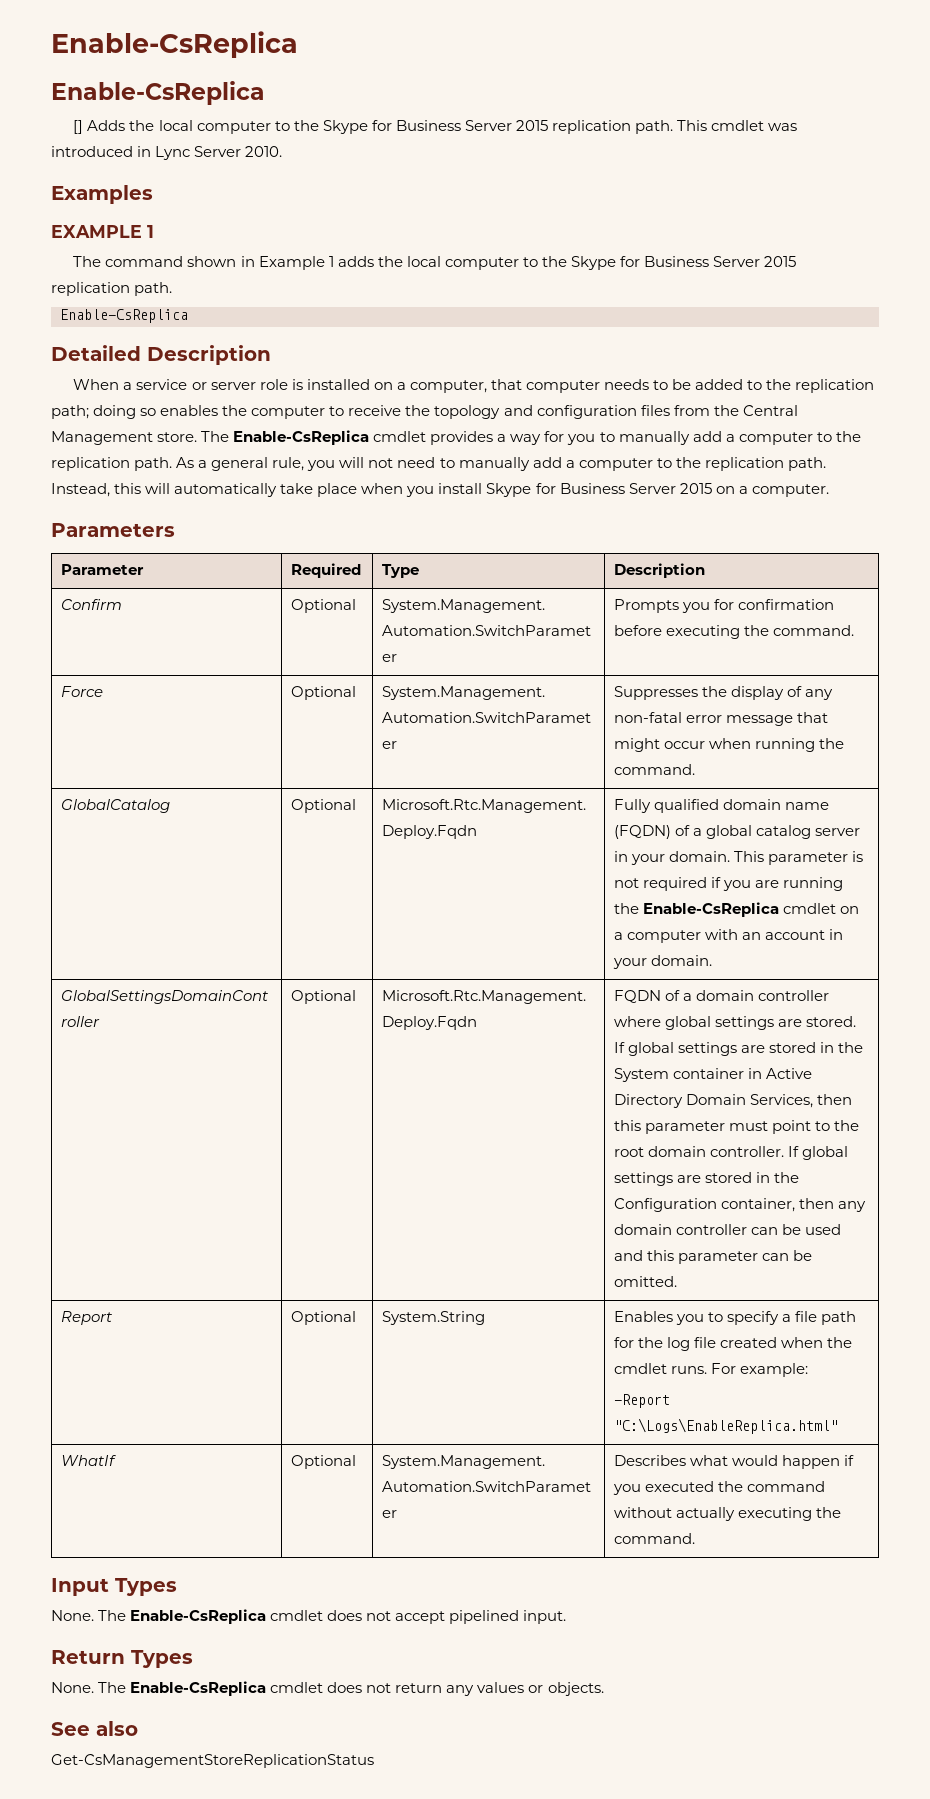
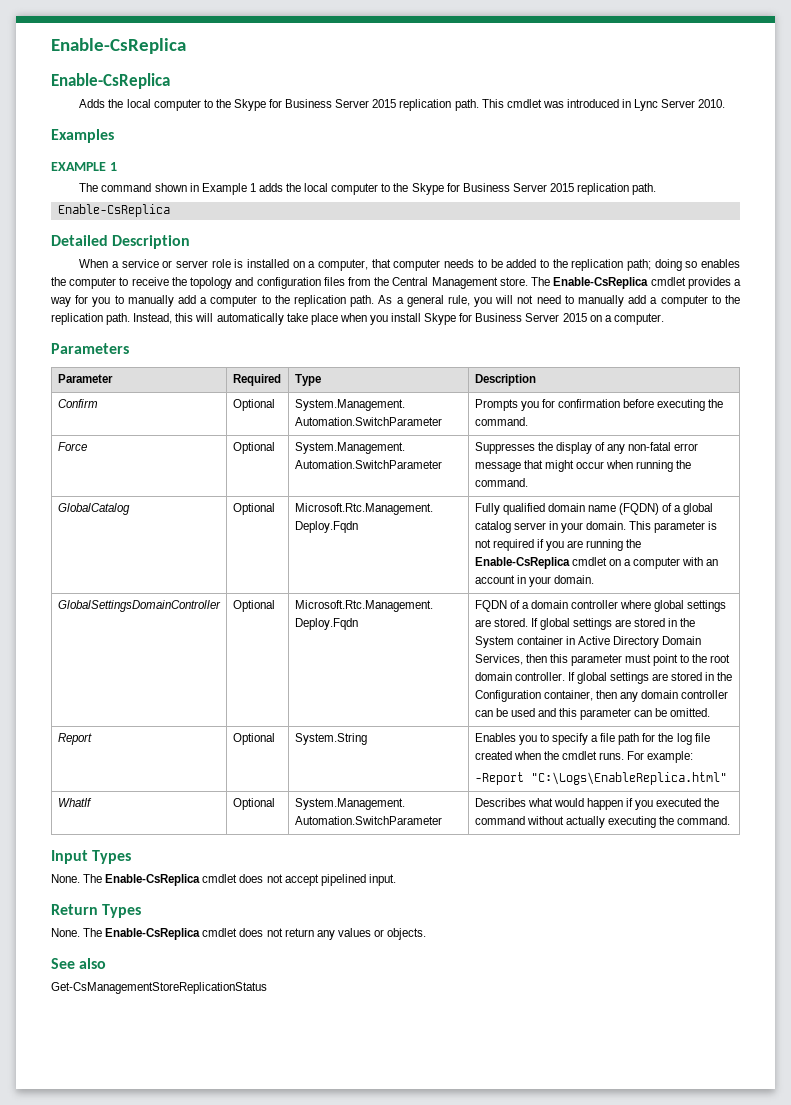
[73,120,84,134] [] -> (170, 81) none

